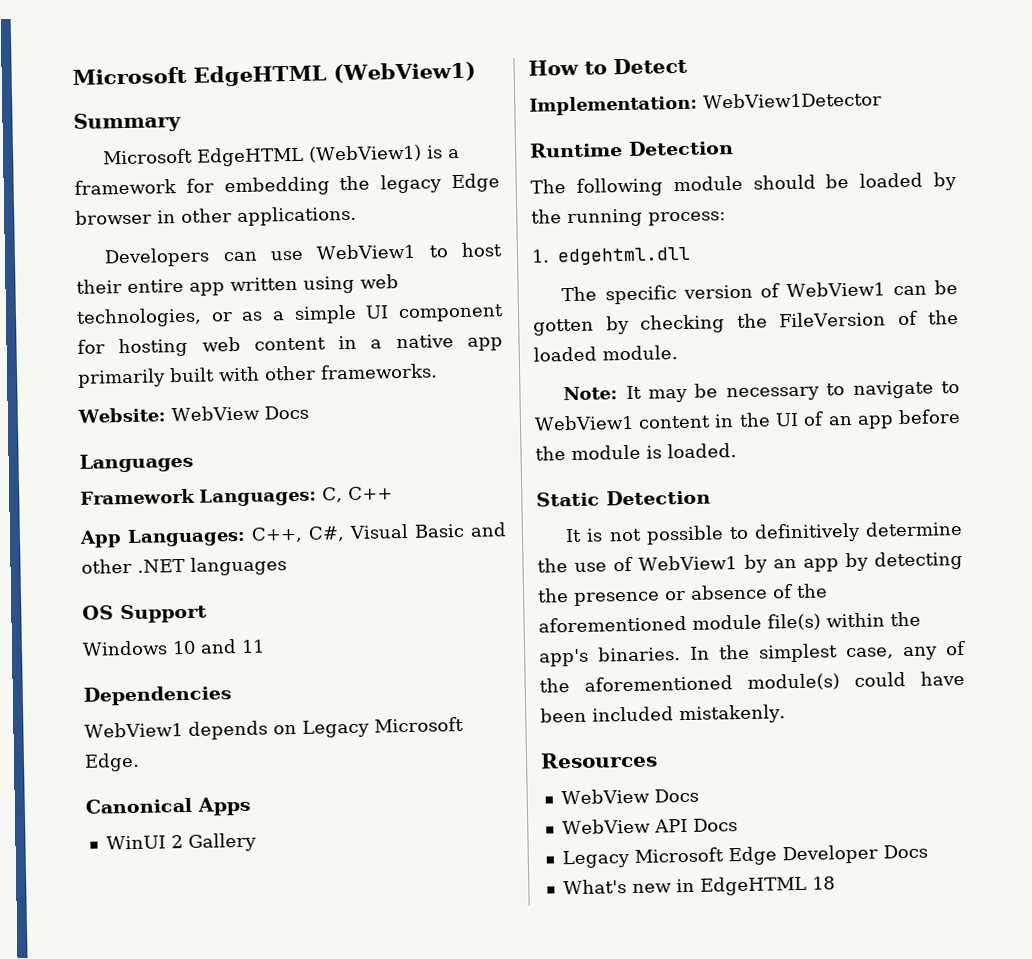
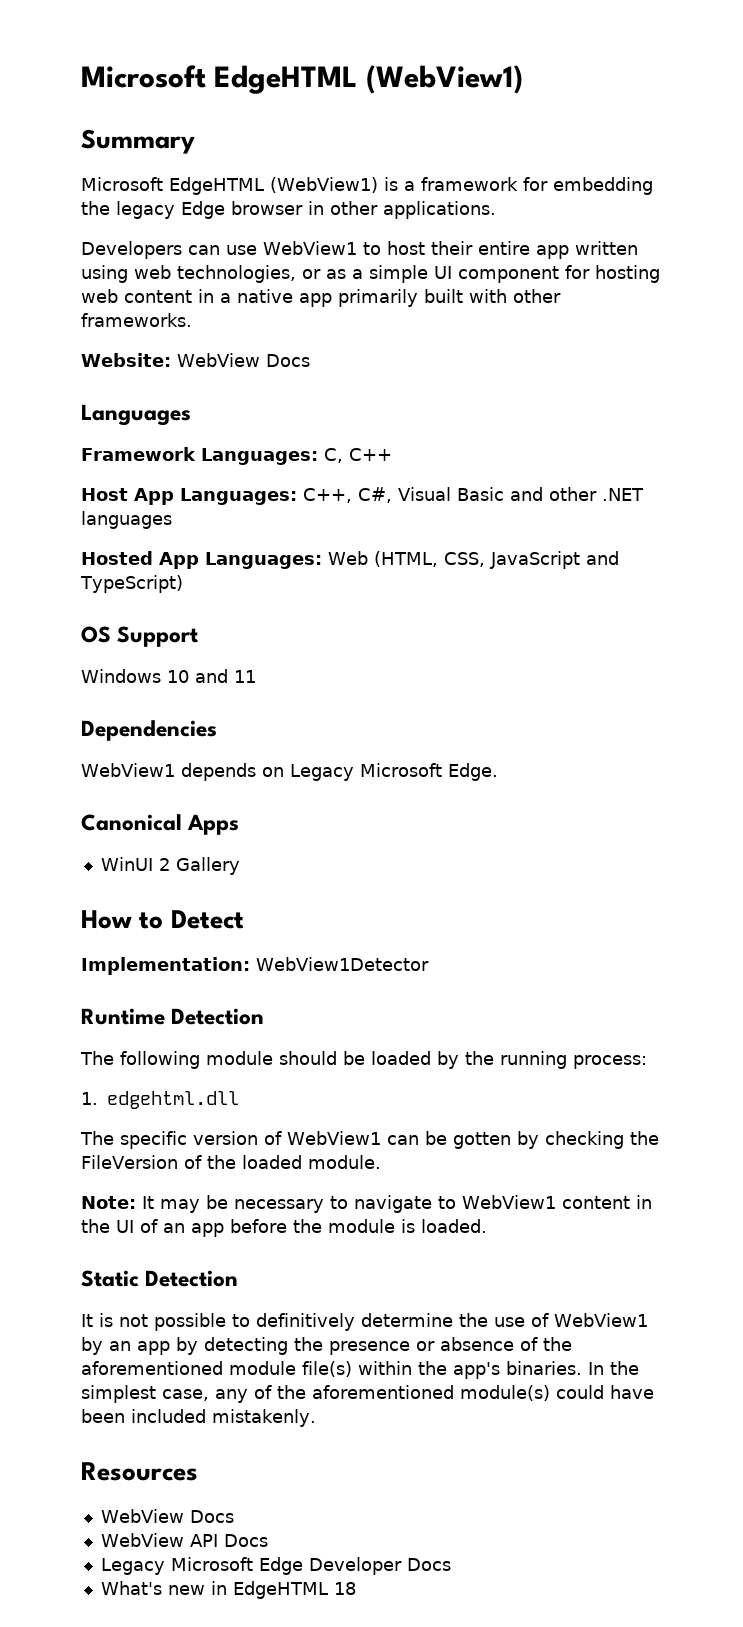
(393, 493) none -> [81,488,128,501] Host
(287, 566) none -> [81,551,619,569] [80,575,183,593] // Hosted App Languages: Web (HTML, CSS, JavaScript and TypeScript)

